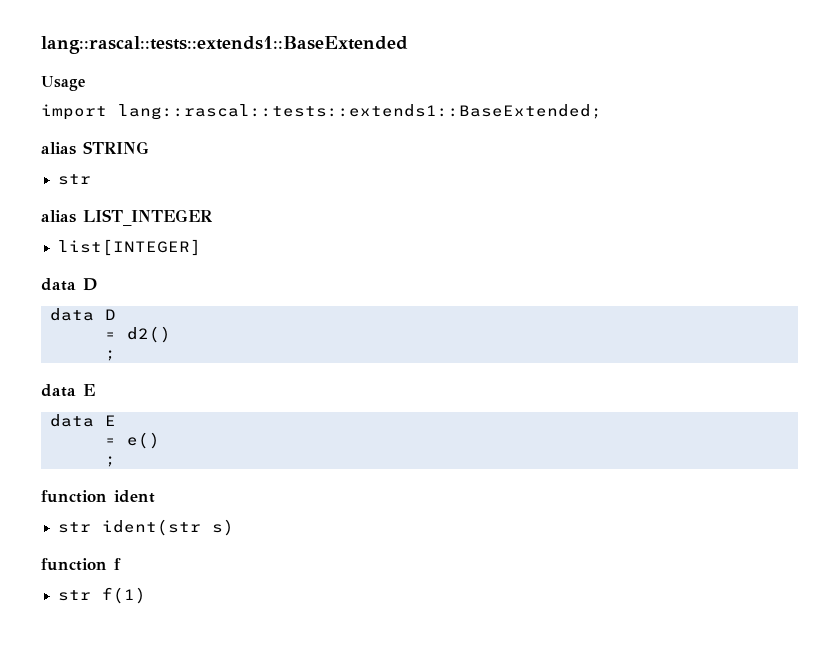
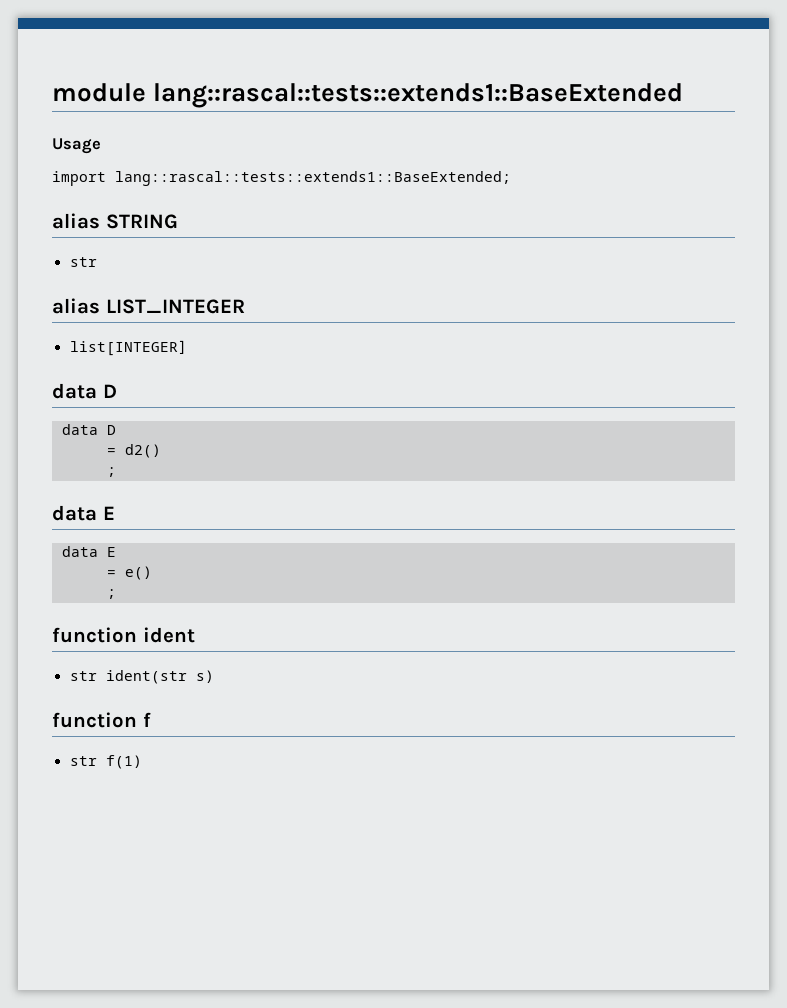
(41, 45) none -> [52,83,146,102] module

